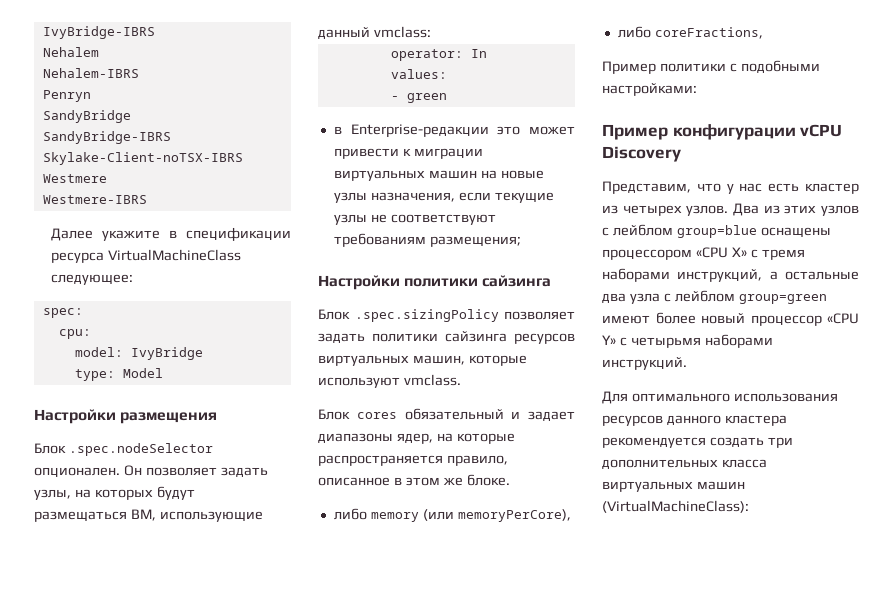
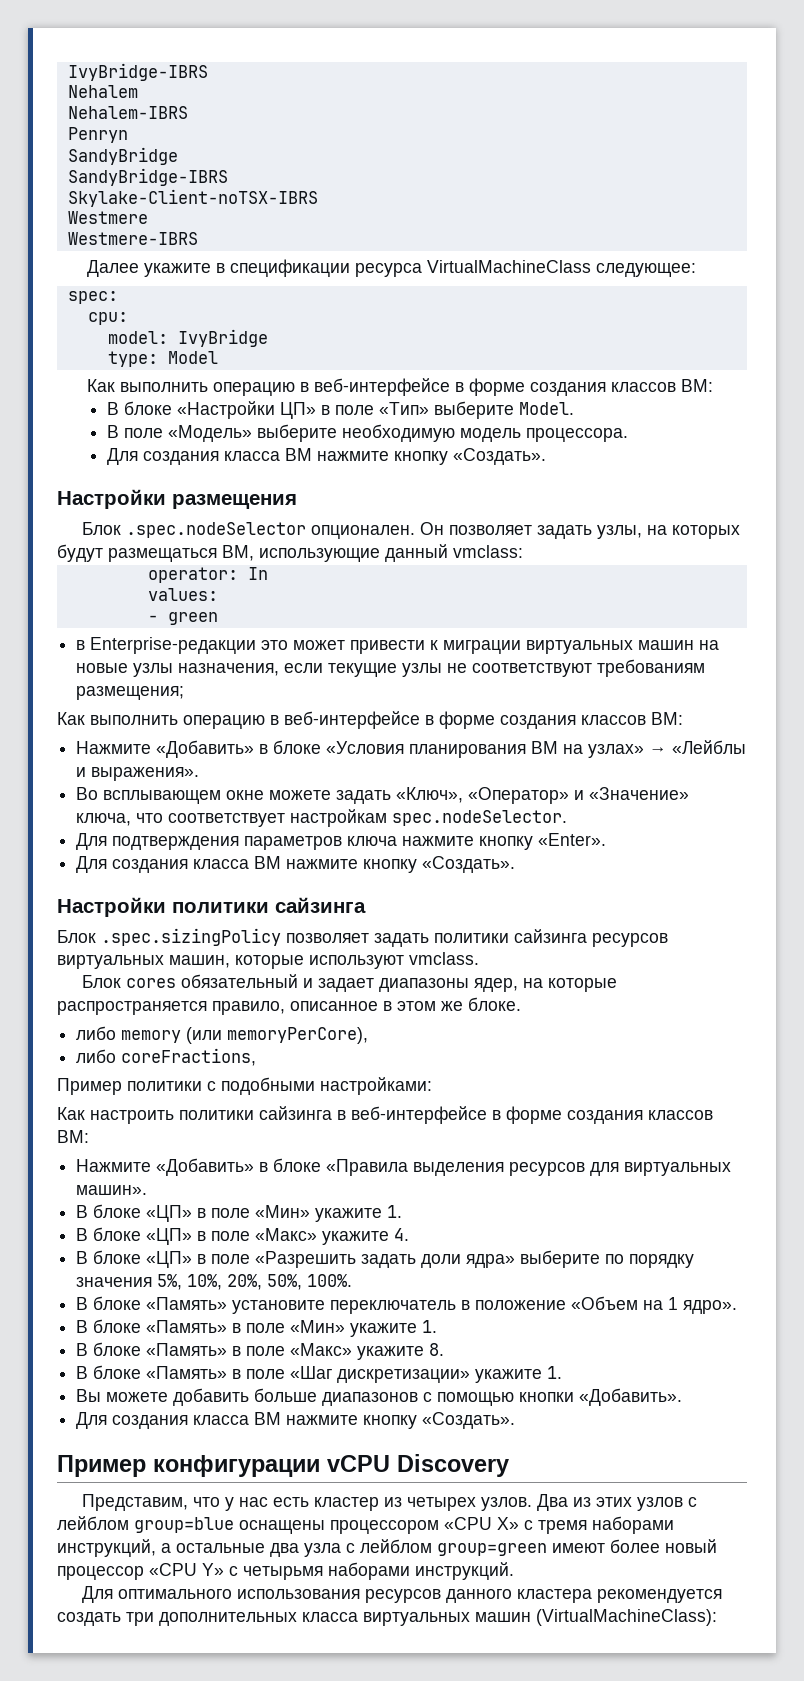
(163, 373) none -> [87,378,714,396] [106,401,574,419] [106,424,628,442] [106,448,546,465] // Как выполнить операцию в веб-интерфейсе в форме создания классов ВМ: // В блоке «Настройки ЦП» в поле «Тип» выберите Model. // В поле «Модель» выберите необходимую модель процессора. // Для создания класса ВМ нажмите кнопку «Создать».
(521, 241) none -> [57,711,683,729] [76,740,747,758] [76,767,200,781] [76,787,690,804] [76,809,568,827] [76,833,607,850] [76,856,516,873] // Как выполнить операцию в веб-интерфейсе в форме создания классов ВМ: // Нажмите «Добавить» в блоке «Условия планирования ВМ на узлах» → «Лейблы и выражения». // Во всплывающем окне можете задать «Ключ», «Оператор» и «Значение» ключа, что соответствует настройкам spec.nodeSelector. // Для подтверждения параметров ключа нажмите кнопку «Enter». // Для создания класса ВМ нажмите кнопку «Создать».
(697, 89) none -> [57,1106,713,1124] [57,1130,89,1143] [76,1158,732,1176] [76,1185,148,1195] [76,1204,403,1222] [76,1227,410,1245] [76,1250,695,1268] [76,1274,353,1290] [76,1296,738,1314] [76,1319,438,1337] [76,1342,445,1360] [76,1365,563,1383] [76,1388,683,1406] [76,1412,516,1429] // Как настроить политики сайзинга в веб-интерфейсе в форме создания классов ВМ: // Нажмите «Добавить» в блоке «Правила выделения ресурсов для виртуальных машин». // В блоке «ЦП» в поле «Мин» укажите 1. // В блоке «ЦП» в поле «Макс» укажите 4. // В блоке «ЦП» в поле «Разрешить задать доли ядра» выберите по порядку значения 5%, 10%, 20%, 50%, 100%. // В блоке «Память» установите переключатель в положение «Объем на 1 ядро». // В блоке «Память» в поле «Мин» укажите 1. // В блоке «Память» в поле «Макс» укажите 8. // В блоке «Память» в поле «Шаг дискретизации» укажите 1. // Вы можете добавить больше диапазонов с помощью кнопки «Добавить». // Для создания класса ВМ нажмите кнопку «Создать».

